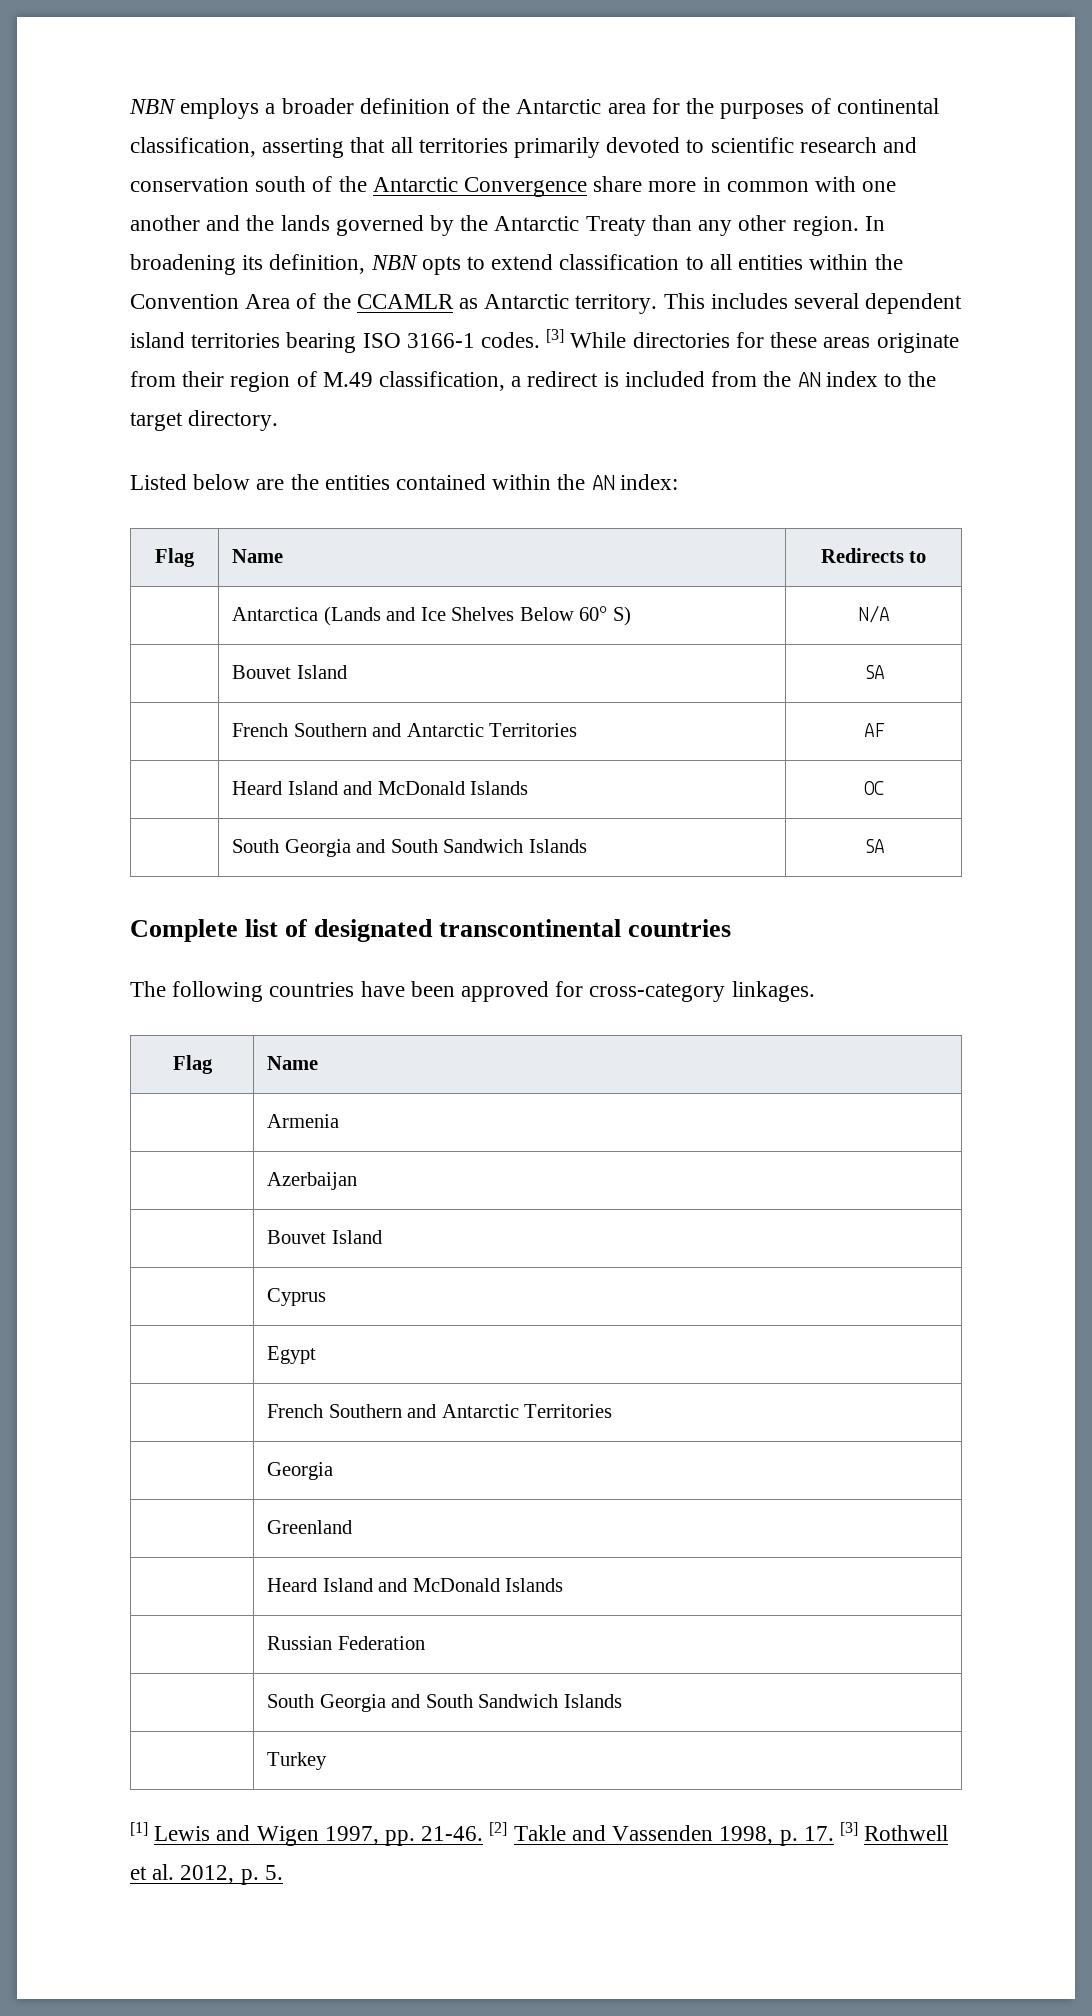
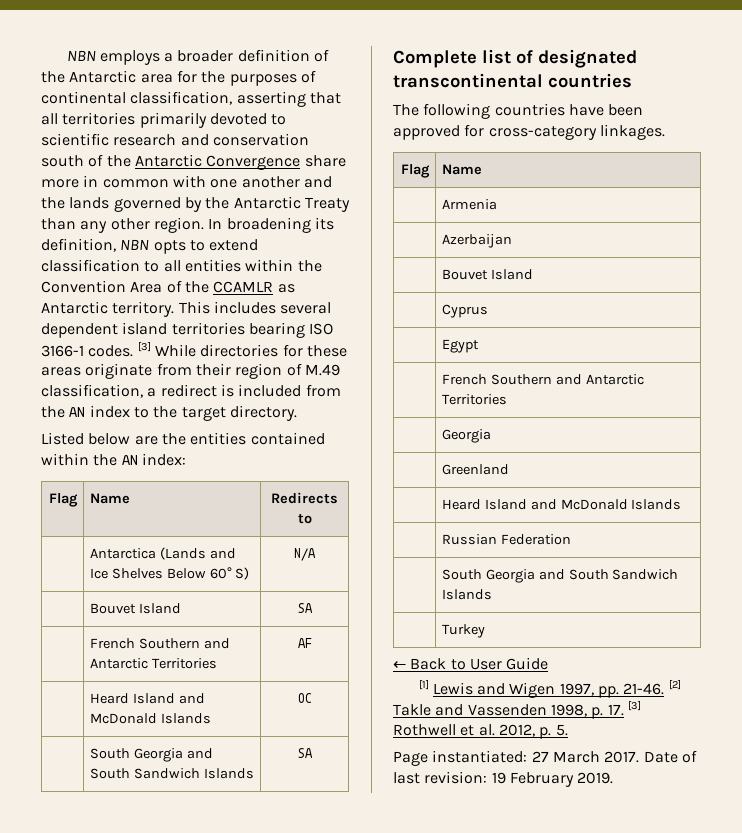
(328, 1761) none -> [393,657,549,670] // ← Back to User Guide
(283, 1872) none -> [393,750,697,766] [393,771,614,787] // Page instantiated: 27 March 2017. Date of last revision: 19 February 2019.

